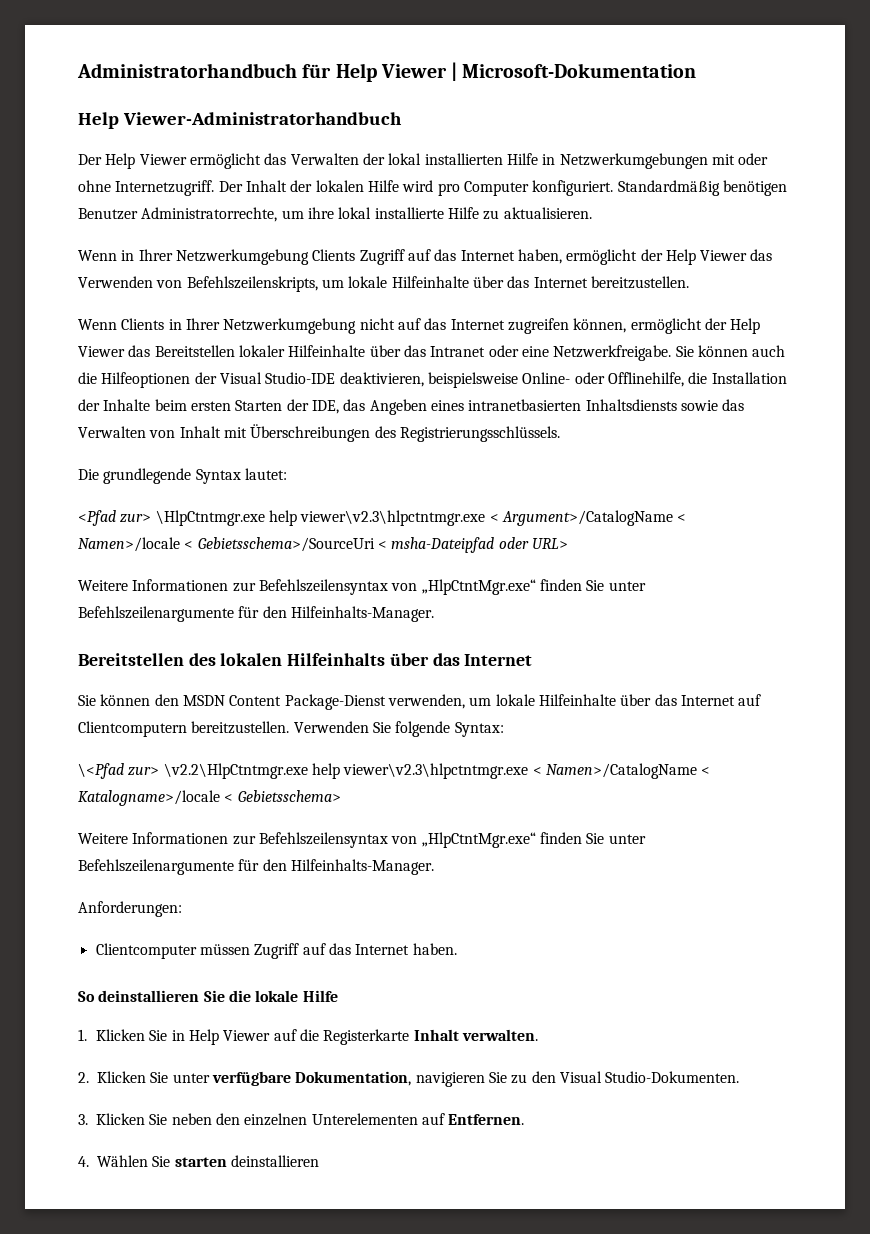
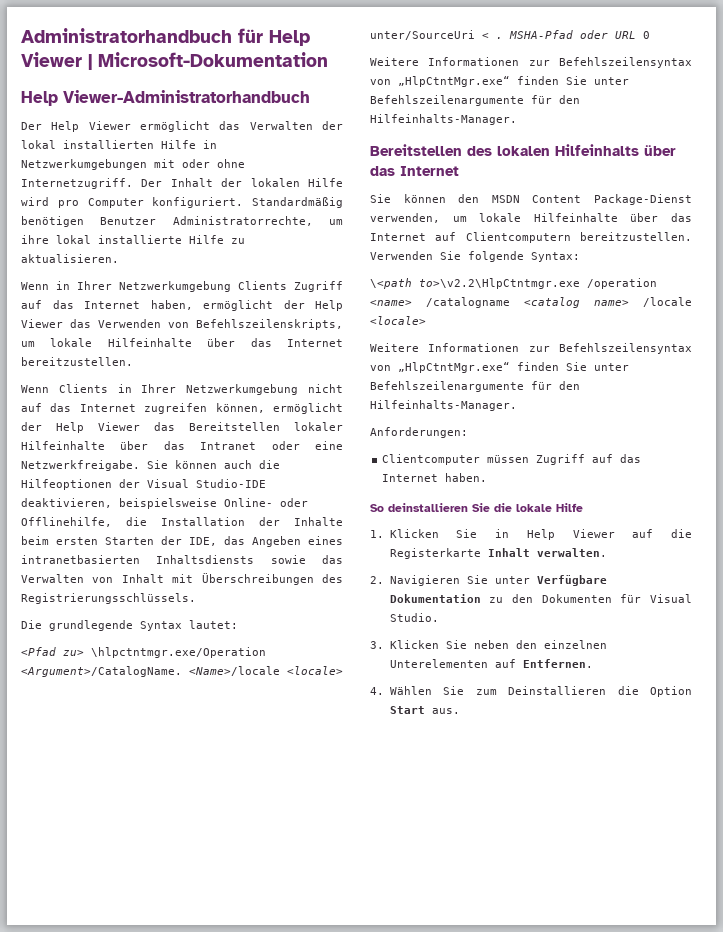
[120,510,687,526] [78,537,568,553] zur> \HlpCtntmgr.exe help viewer\v2.3\hlpctntmgr.exe < Argument>/CatalogName < Namen>/locale < Gebietsschema>/SourceUri < msha-Dateipfad oder URL> -> [63,647,266,658] [21,666,343,677] [370,30,650,40] zu> \hlpctntmgr.exe/Operation <Argument>/CatalogName. <Name>/locale <locale> unter/SourceUri < . MSHA-Pfad oder URL 0
[78,763,711,779] [78,790,341,806] \<Pfad zur> \v2.2\HlpCtntmgr.exe help viewer\v2.3\hlpctntmgr.exe < Namen>/CatalogName < Katalogname>/locale < Gebietsschema> -> [370,278,657,289] [370,297,692,308] [370,316,426,325] \<path to>\v2.2\HlpCtntmgr.exe /operation <name> /catalogname <catalog name> /locale <locale>
[97,1071,740,1087] Klicken Sie unter verfügbare Dokumentation, navigieren Sie zu den Visual Studio-Dokumenten. -> [389,575,607,586] [389,594,692,603] [389,613,439,622] Navigieren Sie unter Verfügbare Dokumentation zu den Dokumenten für Visual Studio.
[174,1155,319,1167] starten deinstallieren -> [475,686,692,697] [389,706,460,714] zum Deinstallieren die Option Start aus.

